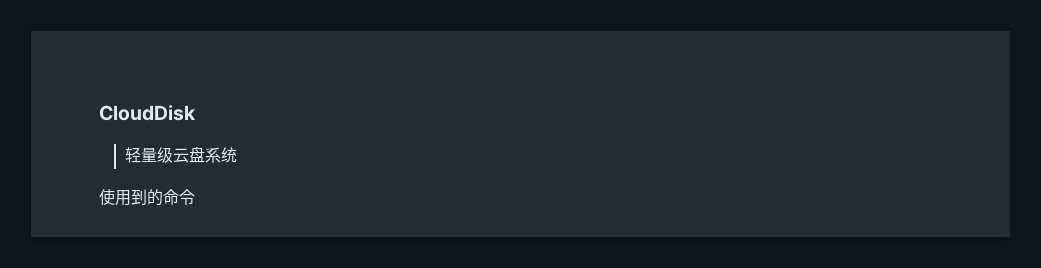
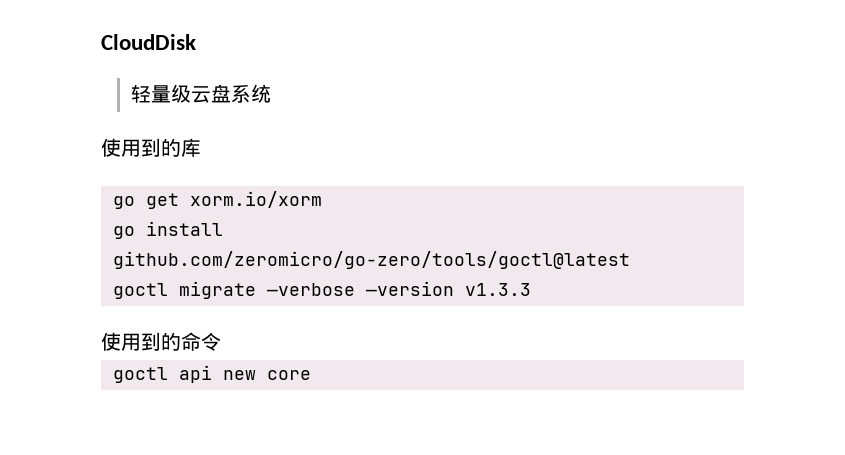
(238, 155) none -> [101,138,201,157] [113,191,322,209] [113,221,223,239] [113,251,630,269] [113,281,531,299] // 使用到的库 // go get xorm.io/xorm // go install github.com/zeromicro/go-zero/tools/goctl@latest // goctl migrate —verbose —version v1.3.3
(195, 197) none -> [113,365,311,383] // goctl api new core

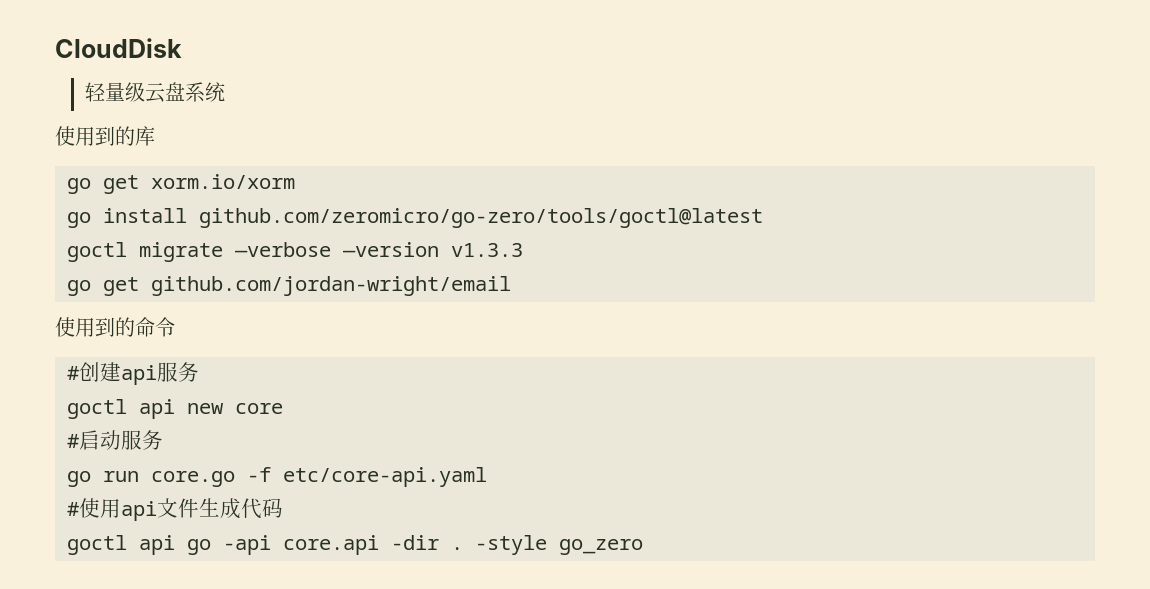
(531, 289) none -> [67,276,511,296] // go get github.com/jordan-wright/email
(221, 341) none -> [67,362,199,385] // #创建api服务
(311, 375) none -> [67,430,163,450] [67,467,487,487] [67,498,283,521] [67,535,643,555] // #启动服务 // go run core.go -f etc/core-api.yaml // #使用api文件生成代码 // goctl api go -api core.api -dir . -style go_zero

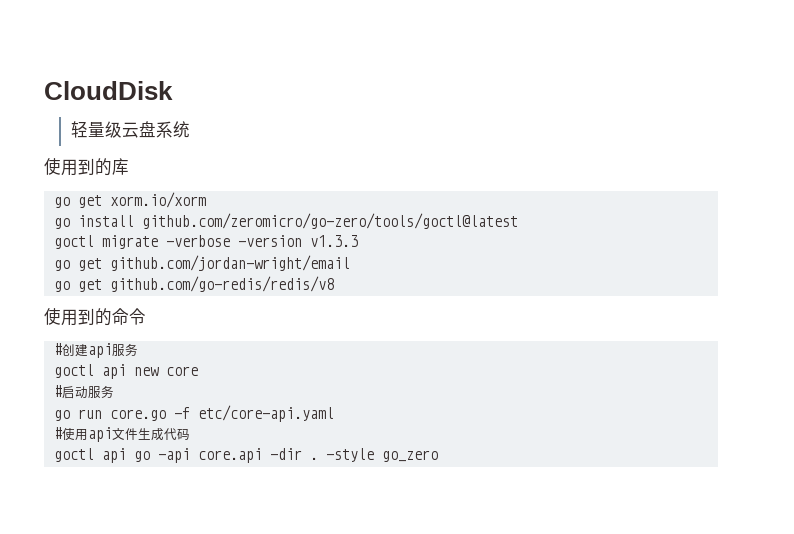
(511, 286) none -> [53,276,334,292] // go get github.com/go-redis/redis/v8

